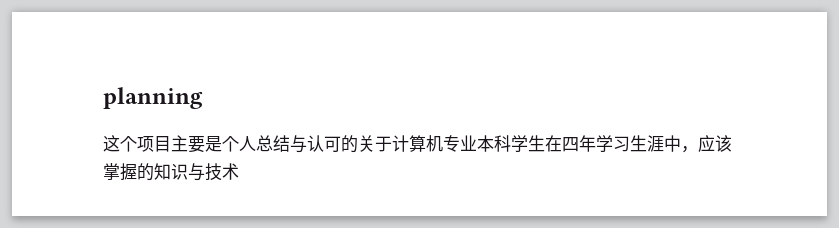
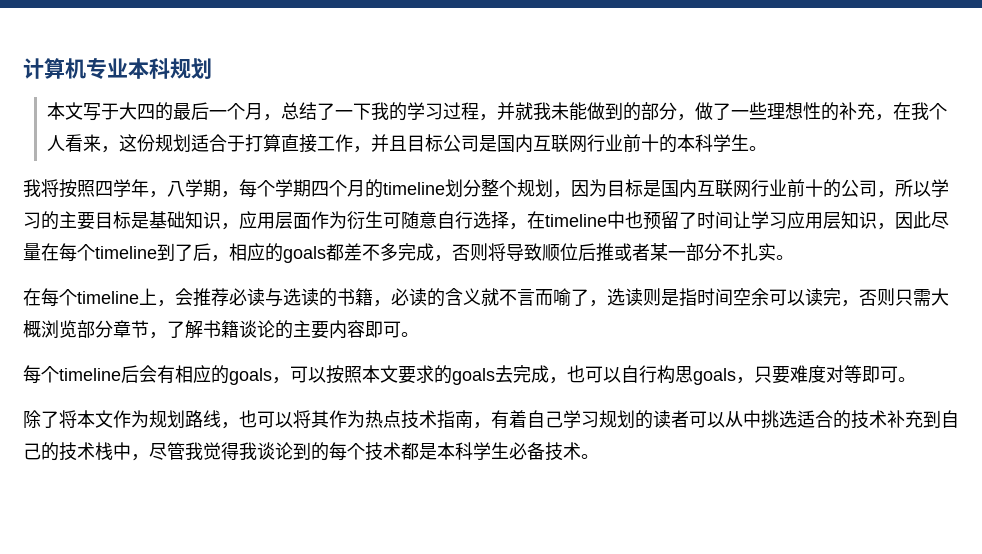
[103,87,203,109] [103,135,732,153] [103,163,239,181] planning // 这个项目主要是个人总结与认可的关于计算机专业本科学生在四年学习生涯中，应该掌握的知识与技术 -> [23,58,212,79] [46,102,947,121] [46,134,767,153] [23,179,949,198] [23,211,949,230] [23,243,794,263] [23,288,949,307] [23,320,419,339] [23,365,916,385] [23,410,959,429] [23,442,599,461] 计算机专业本科规划 // 本文写于大四的最后一个月，总结了一下我的学习过程，并就我未能做到的部分，做了一些理想性的补充，在我个人看来，这份规划适合于打算直接工作，并且目标公司是国内互联网行业前十的本科学生。 // 我将按照四学年，八学期，每个学期四个月的timeline划分整个规划，因为目标是国内互联网行业前十的公司，所以学习的主要目标是基础知识，应用层面作为衍生可随意自行选择，在timeline中也预留了时间让学习应用层知识，因此尽量在每个timeline到了后，相应的goals都差不多完成，否则将导致顺位后推或者某一部分不扎实。 // 在每个timeline上，会推荐必读与选读的书籍，必读的含义就不言而喻了，选读则是指时间空余可以读完，否则只需大概浏览部分章节，了解书籍谈论的主要内容即可。 // 每个timeline后会有相应的goals，可以按照本文要求的goals去完成，也可以自行构思goals，只要难度对等即可。 // 除了将本文作为规划路线，也可以将其作为热点技术指南，有着自己学习规划的读者可以从中挑选适合的技术补充到自己的技术栈中，尽管我觉得我谈论到的每个技术都是本科学生必备技术。

